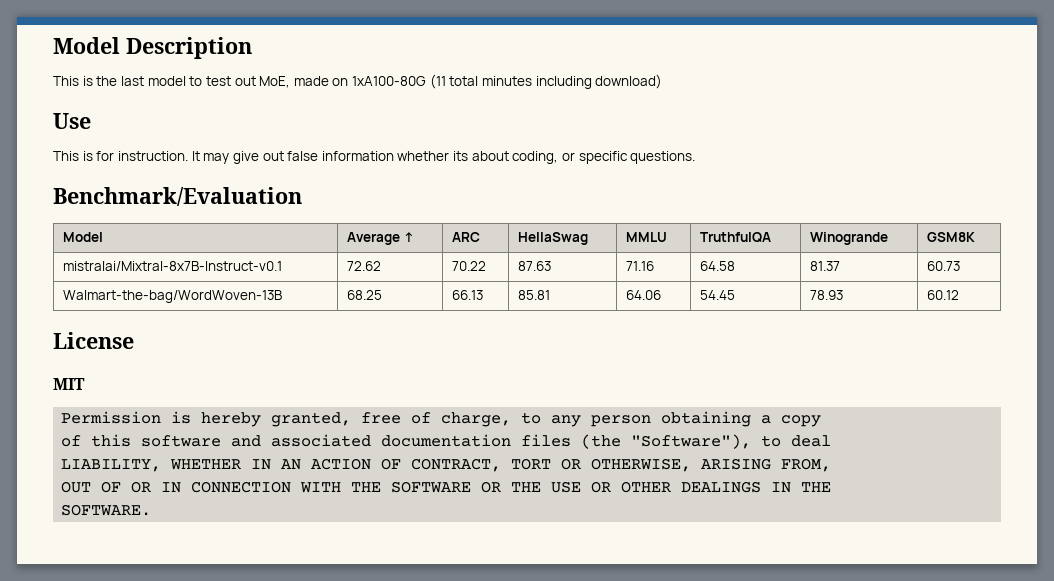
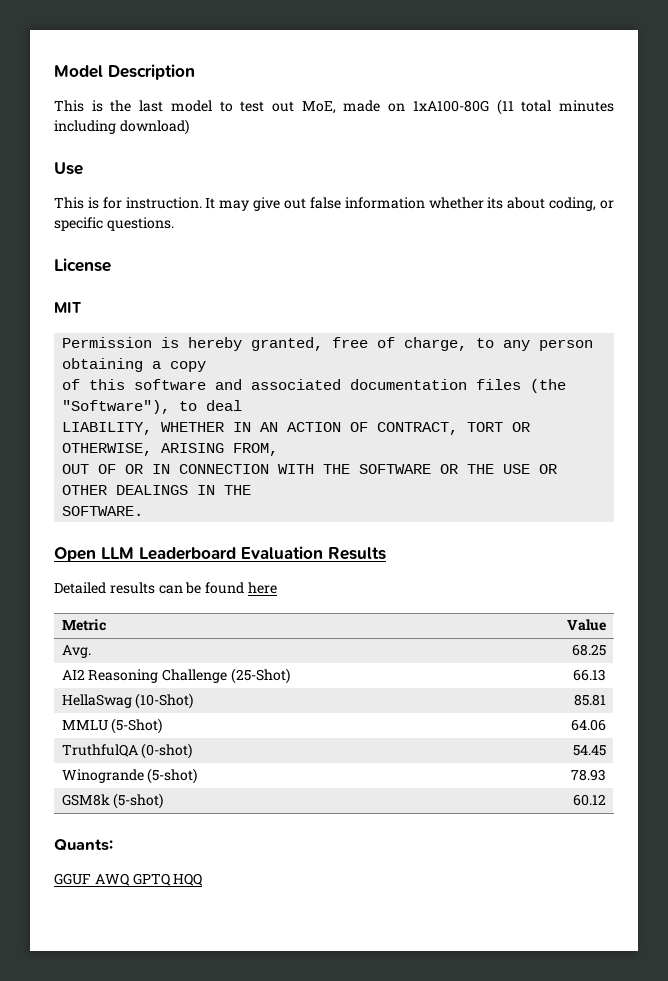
[53,187,302,206] [63,232,104,242] [347,232,414,245] [452,232,481,242] [518,232,589,245] [626,232,668,242] [700,232,772,243] [810,232,889,245] [927,232,976,242] [63,261,283,271] [347,261,382,271] [452,261,487,271] [518,261,552,271] [626,261,655,271] [700,261,736,271] [810,261,841,271] [927,261,961,271] [63,290,283,303] [347,290,383,300] [452,290,484,300] [518,290,551,300] [626,290,662,300] [700,290,736,300] [810,290,844,300] [927,290,960,300] // Benchmark/Evaluation // Model | Average ↑ | ARC | HellaSwag | MMLU | TruthfulQA | Winogrande | GSM8K // mistralai/Mixtral-8x7B-Instruct-v0.1 | 72.62 | 70.22 | 87.63 | 71.16 | 64.58 | 81.37 | 60.73 // Walmart-the-bag/WordWoven-13B | 68.25 | 66.13 | 85.81 | 64.06 | 54.45 | 78.93 | 60.12 -> (174, 224) none
(152, 510) none -> [54,546,386,562] [54,582,277,594] [61,619,106,631] [567,619,607,631] [61,645,91,658] [572,644,607,656] [61,668,290,684] [573,669,607,681] [61,693,194,709] [574,694,607,706] [61,718,163,734] [571,719,607,731] [61,743,193,759] [573,745,607,756] [61,768,198,784] [571,769,607,781] [61,793,164,809] [573,794,607,806] [54,839,113,851] [54,873,204,886] // Open LLM Leaderboard Evaluation Results // Detailed results can be found here // Metric | Value // Avg. | 68.25 // AI2 Reasoning Challenge (25-Shot) | 66.13 // HellaSwag (10-Shot) | 85.81 // MMLU (5-Shot) | 64.06 // TruthfulQA (0-shot) | 54.45 // Winogrande (5-shot) | 78.93 // GSM8k (5-shot) | 60.12 // Quants: // GGUF AWQ GPTQ HQQ

